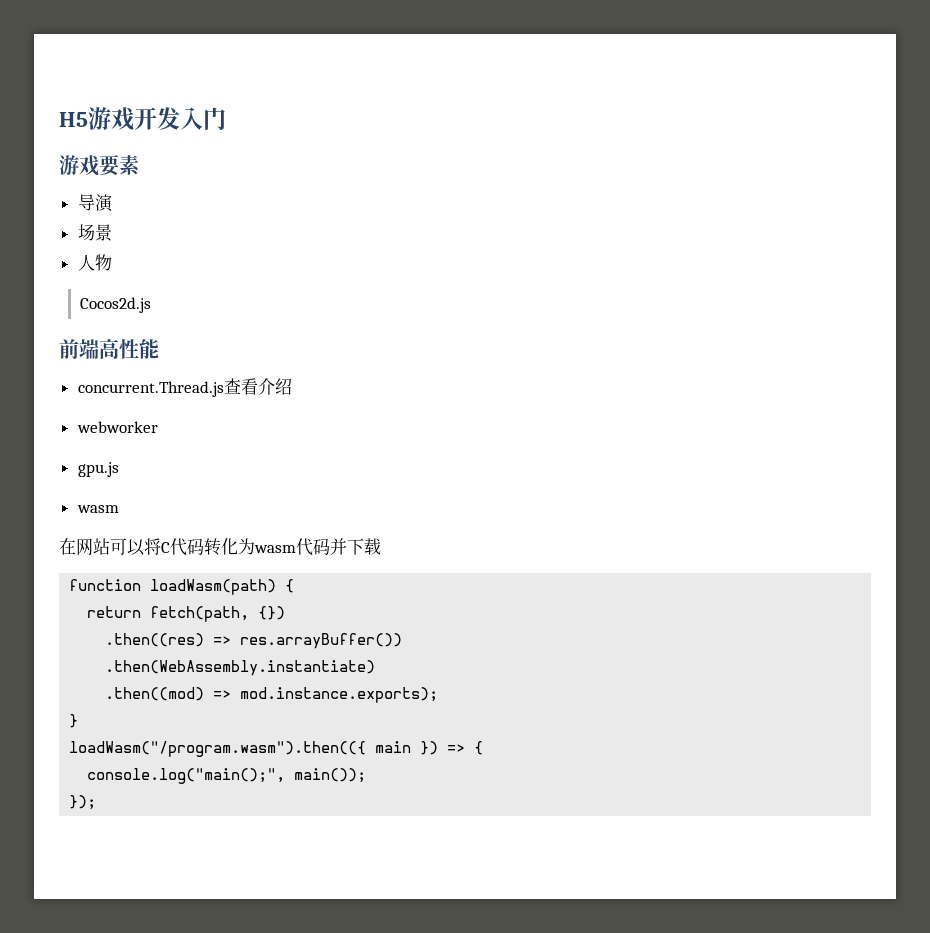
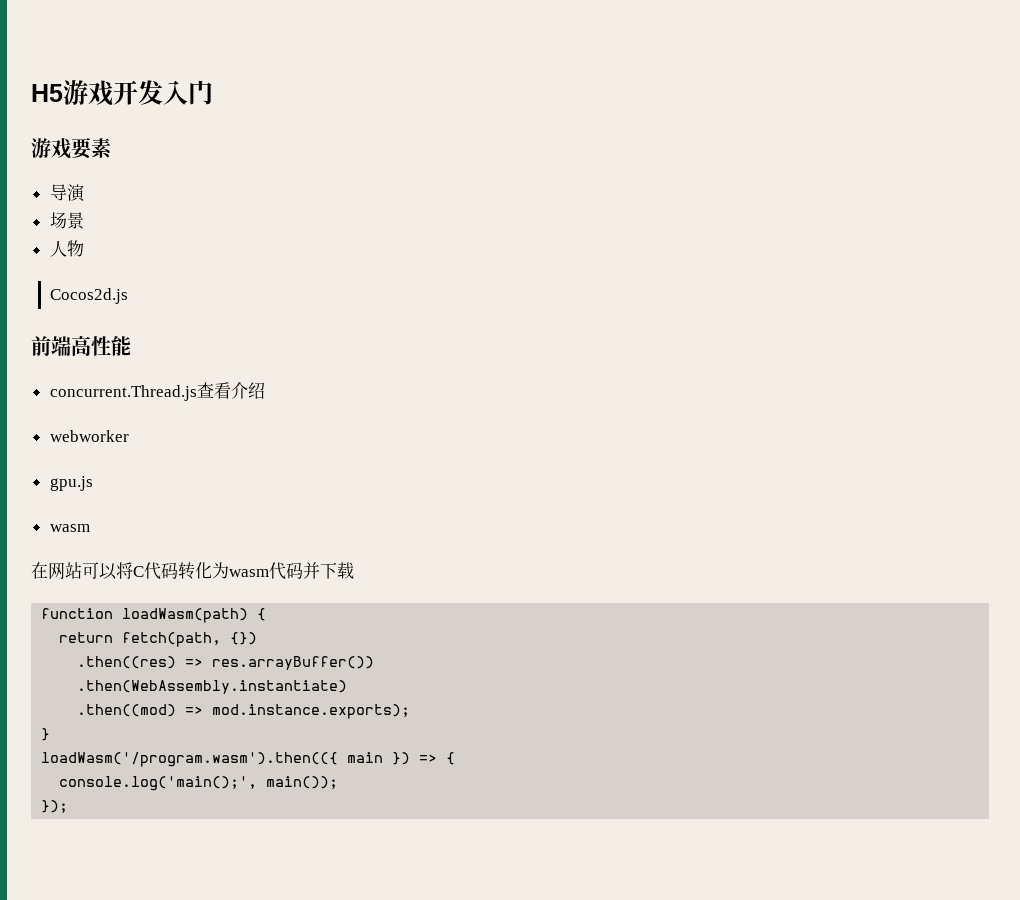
[69,741,367,757] loadWasm("/program.wasm").then(({ -> [41,752,339,767] loadWasm('/program.wasm').then(({
[87,768,286,784] console.log("main();", -> [59,776,258,791] console.log('main();',

